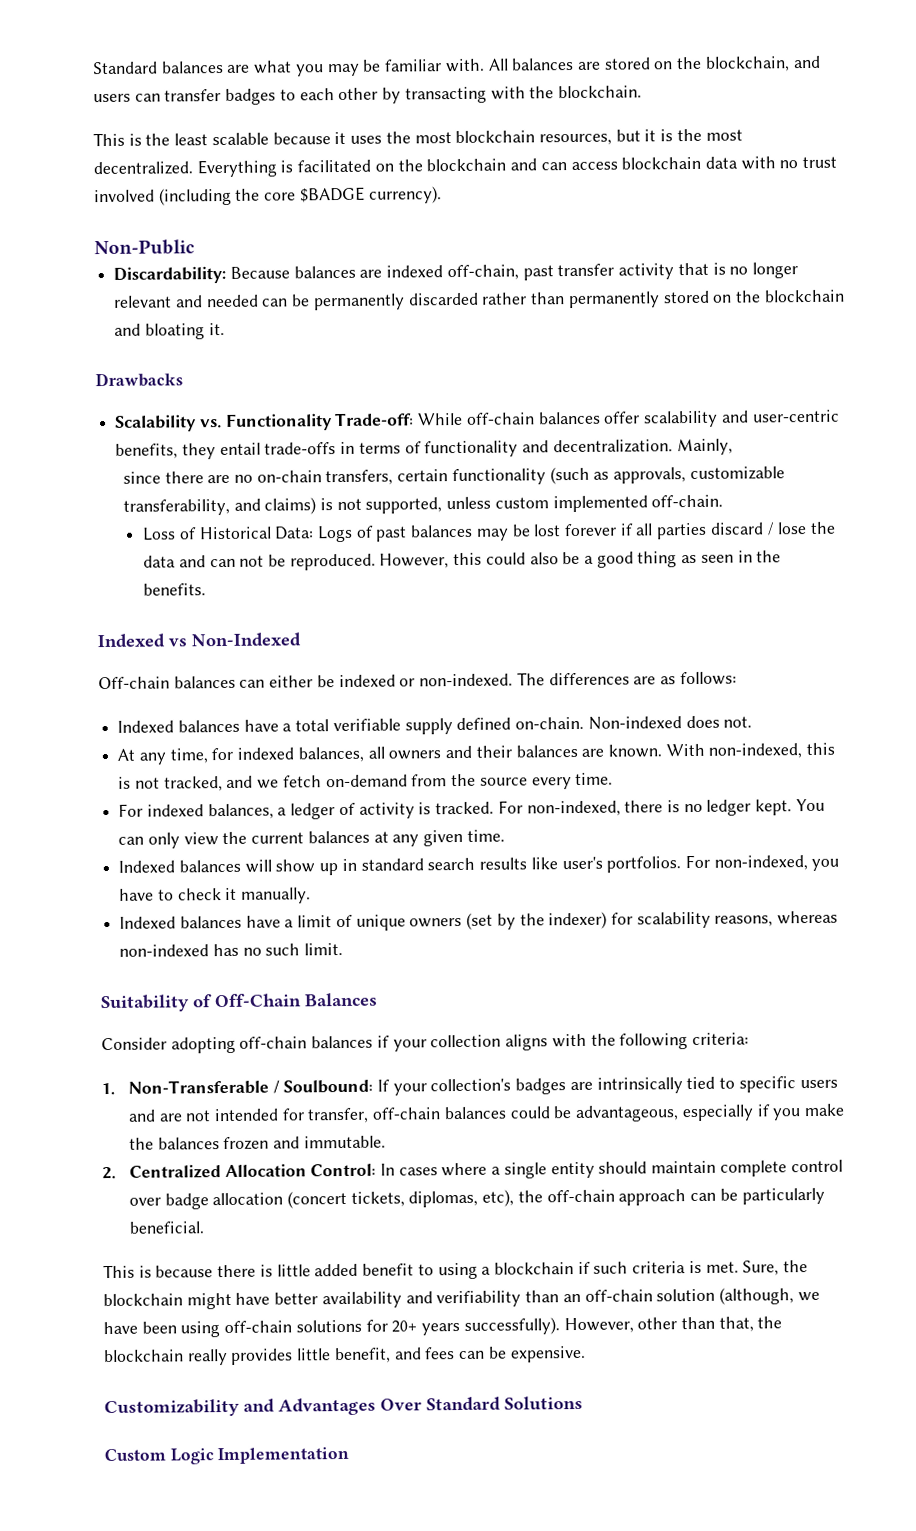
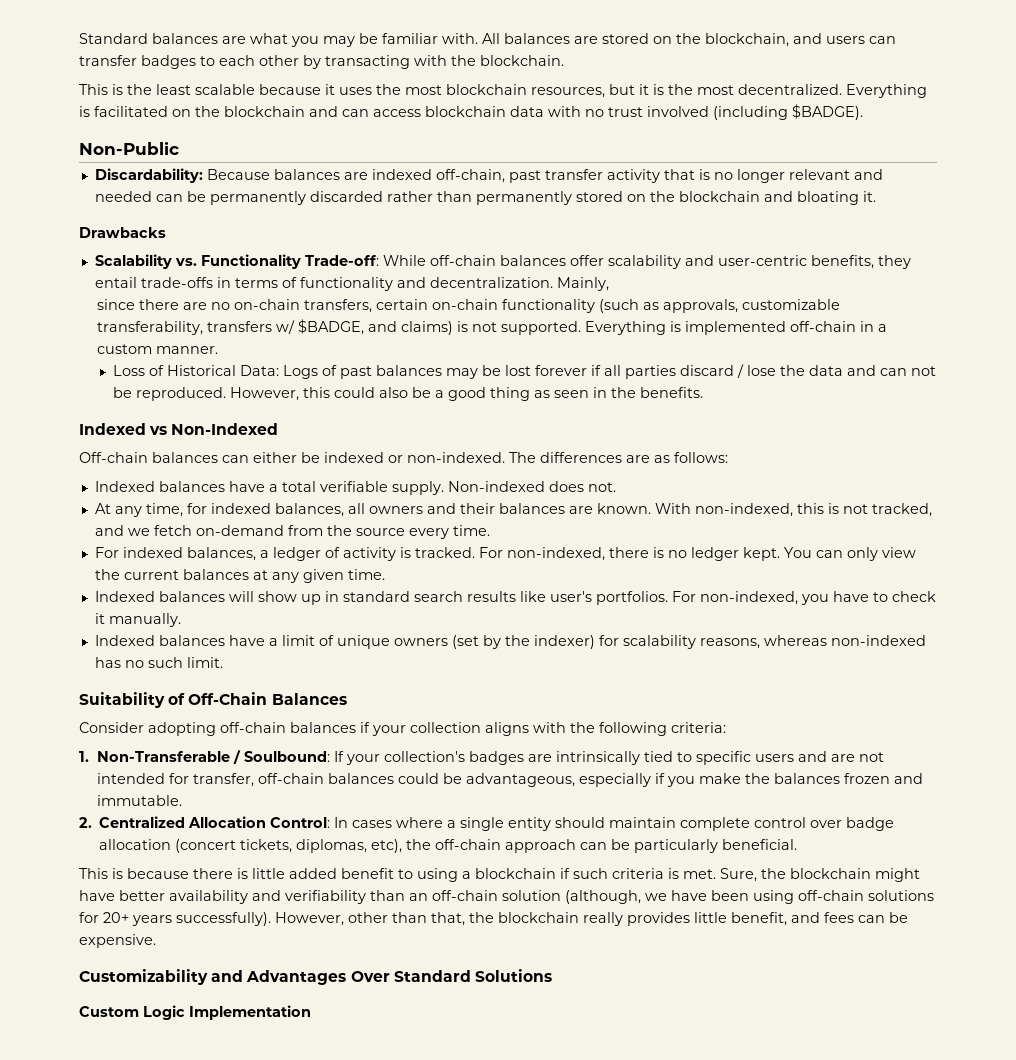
[235,186,442,204] the core $BADGE currency). -> [792,104,863,120] $BADGE).
(449, 475) none -> [431,299,498,310] on-chain
(230, 507) none -> [206,319,364,335] transfers w/ $BADGE,
[365,494,724,514] supported, unless custom implemented off-chain. -> [500,321,887,335] [96,344,218,354] supported. Everything is implemented off-chain in a custom manner.
[404,716,585,735] supply defined on-chain. -> [391,481,444,495] supply.

